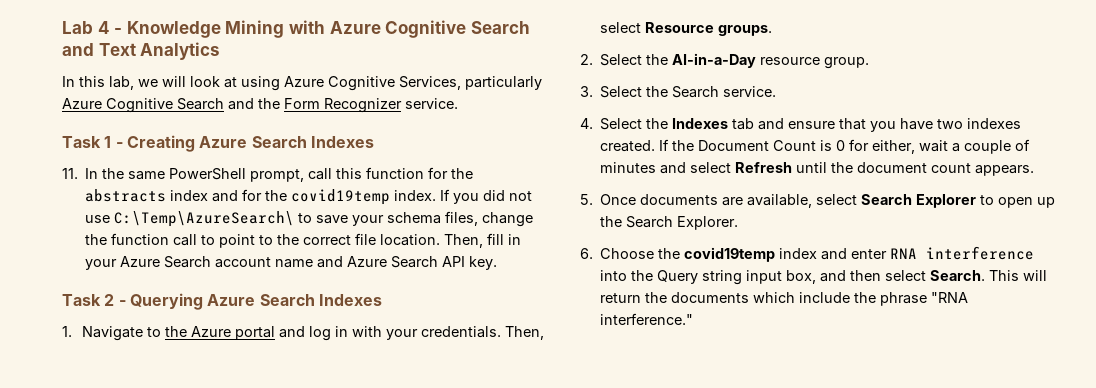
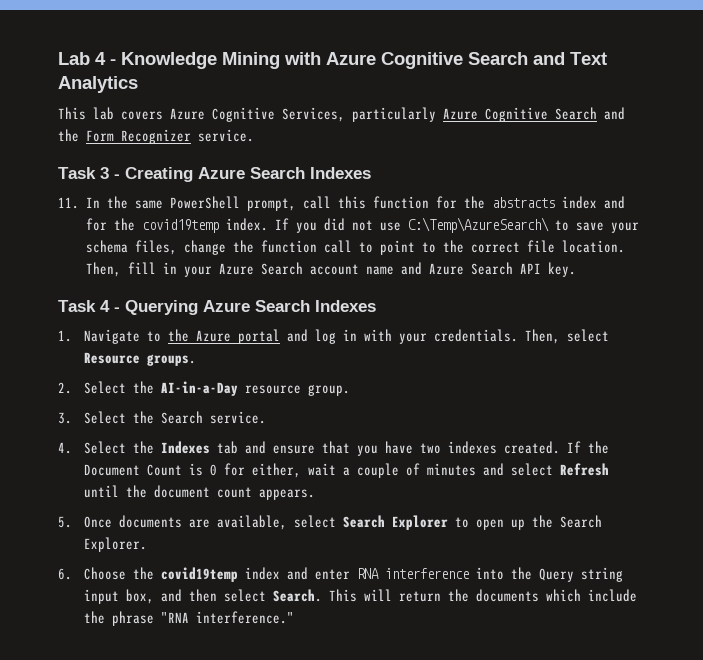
[62,76,280,91] In this lab, we will look at using -> [58,107,163,120] This lab covers
[104,136,112,148] 1 -> [100,167,109,179] 3
[104,294,115,306] 2 -> [100,300,110,312] 4

